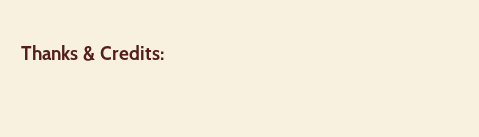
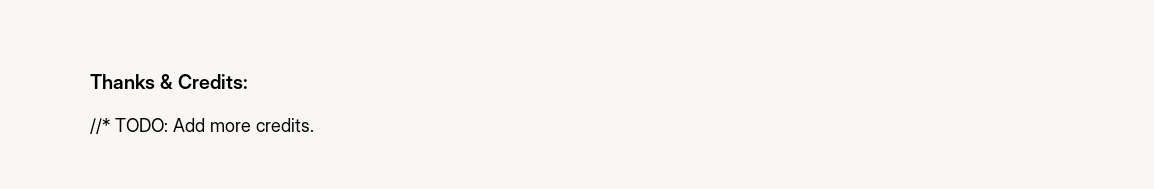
(165, 52) none -> [90,118,314,134] // //* TODO: Add more credits.

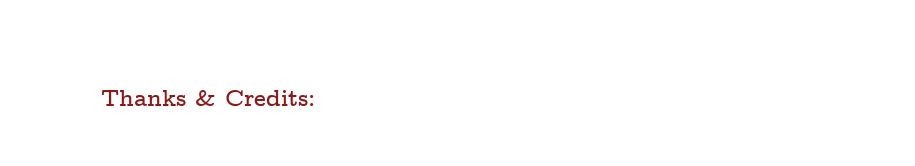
[90,118,314,134] // //* TODO: Add more credits. -> (315, 98) none

